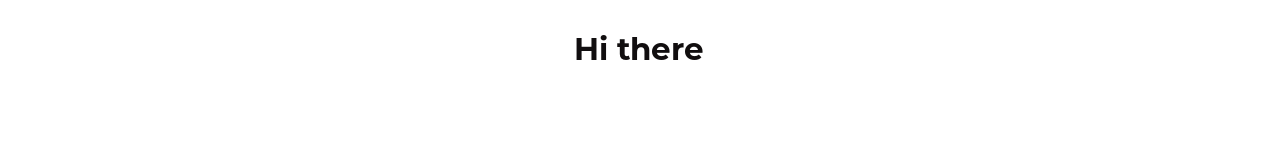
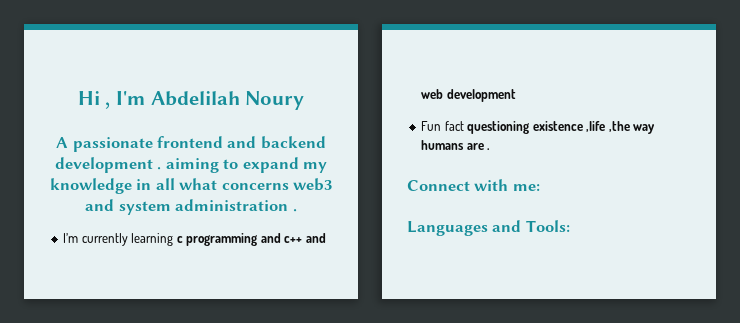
[617,37,704,60] there -> [105,91,305,110] [56,136,326,152] [54,157,328,173] [49,178,333,194] [85,199,297,215] [63,233,326,246] [421,89,516,102] [421,121,656,134] [421,140,491,150] [407,179,540,191] [407,220,570,236] , I'm Abdelilah Noury // A passionate frontend and backend development . aiming to expand my knowledge in all what concerns web3 and system administration . // I’m currently learning c programming and c++ and web development // Fun fact questioning existence ,life ,the way humans are . // Connect with me: // Languages and Tools:

